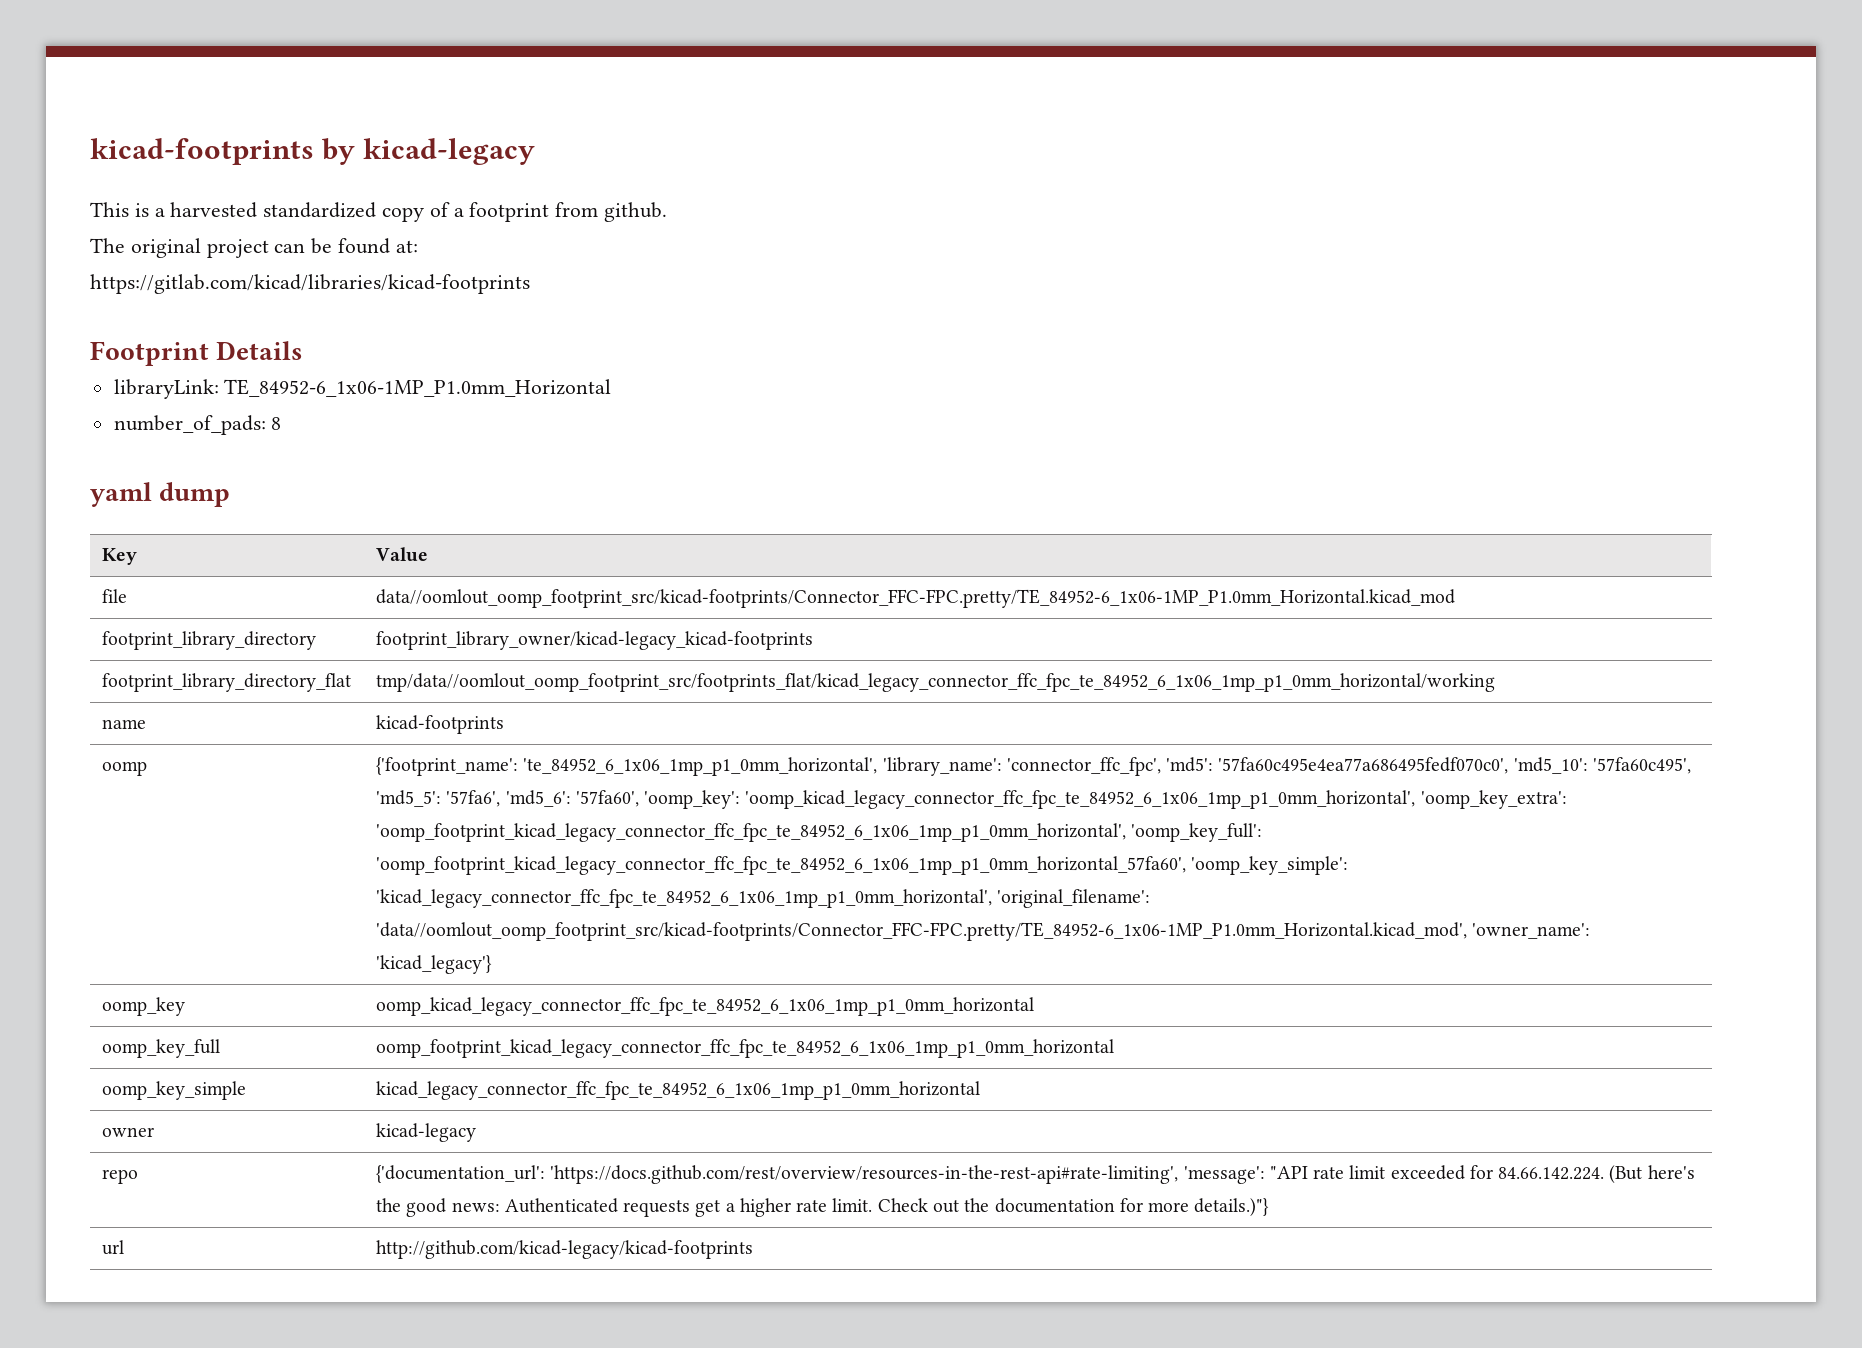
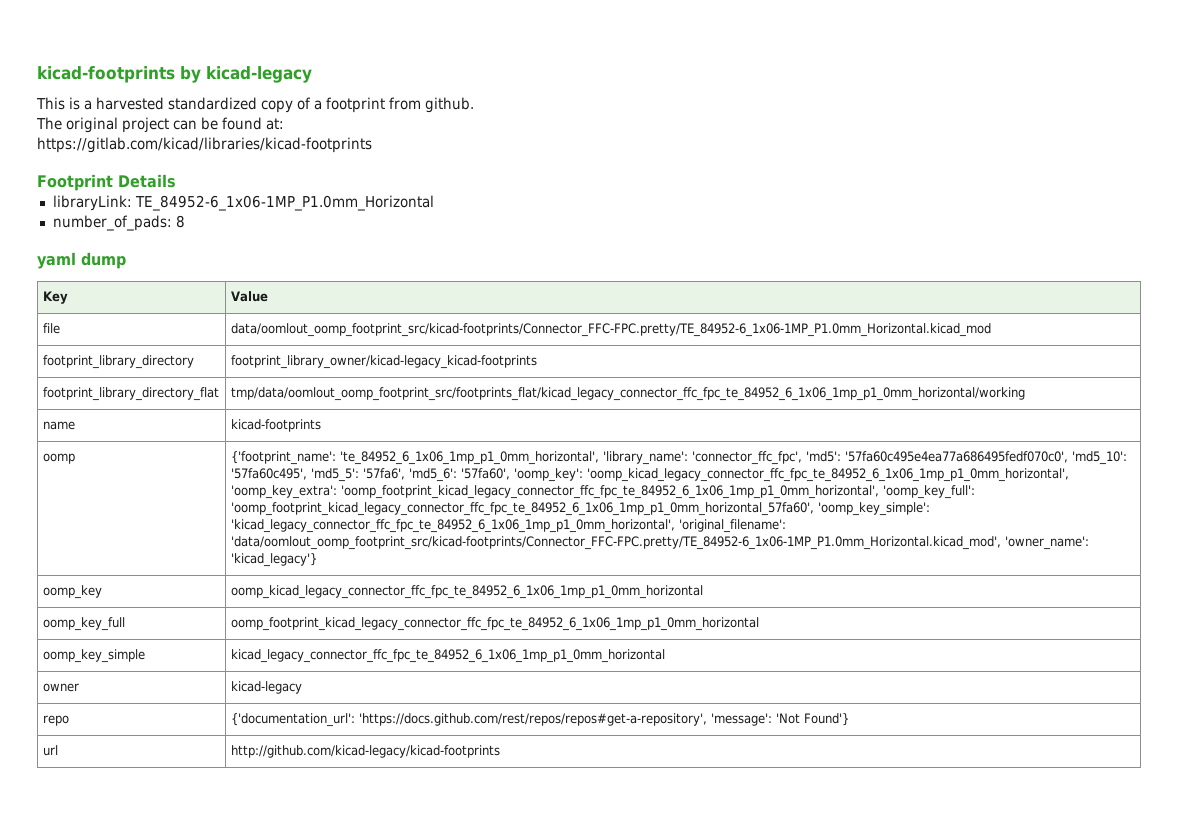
[376,589,1456,608] data//oomlout_oomp_footprint_src/kicad-footprints/Connector_FFC-FPC.pretty/TE_84952-6_1x06-1MP_P1.0mm_Horizontal.kicad_mod -> [230,323,991,337] data/oomlout_oomp_footprint_src/kicad-footprints/Connector_FFC-FPC.pretty/TE_84952-6_1x06-1MP_P1.0mm_Horizontal.kicad_mod
[376,673,1496,692] tmp/data//oomlout_oomp_footprint_src/footprints_flat/kicad_legacy_connector_ffc_fpc_te_84952_6_1x06_1mp_p1_0mm_horizontal/working -> [230,387,1025,401] tmp/data/oomlout_oomp_footprint_src/footprints_flat/kicad_legacy_connector_ffc_fpc_te_84952_6_1x06_1mp_p1_0mm_horizontal/working
[376,922,1468,941] 'data//oomlout_oomp_footprint_src/kicad-footprints/Connector_FFC-FPC.pretty/TE_84952-6_1x06-1MP_P1.0mm_Horizontal.kicad_mod', -> [230,536,1001,550] 'data/oomlout_oomp_footprint_src/kicad-footprints/Connector_FFC-FPC.pretty/TE_84952-6_1x06-1MP_P1.0mm_Horizontal.kicad_mod',
[550,1165,1695,1184] [376,1198,1270,1217] 'https://docs.github.com/rest/overview/resources-in-the-rest-api#rate-limiting', 'message': "API rate limit exceeded for 84.66.142.224. (But here's the good news: Authenticated requests get a higher rate limit. Check out the documentation for more details.)"} -> [358,713,849,726] 'https://docs.github.com/rest/repos/repos#get-a-repository', 'message': 'Not Found'}

